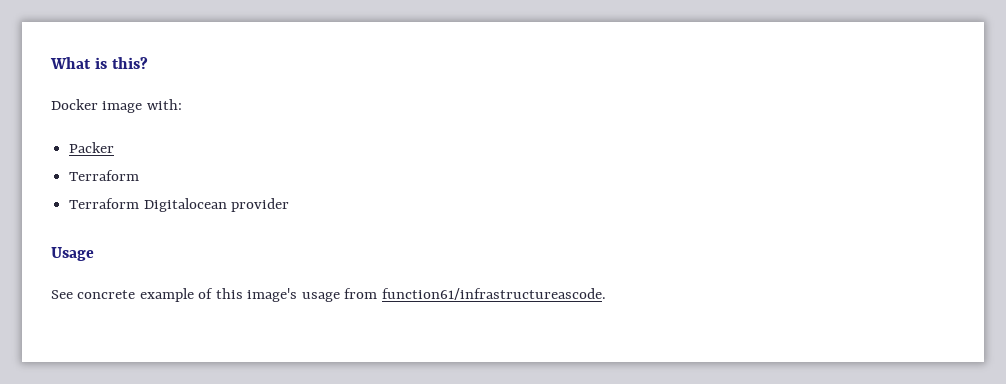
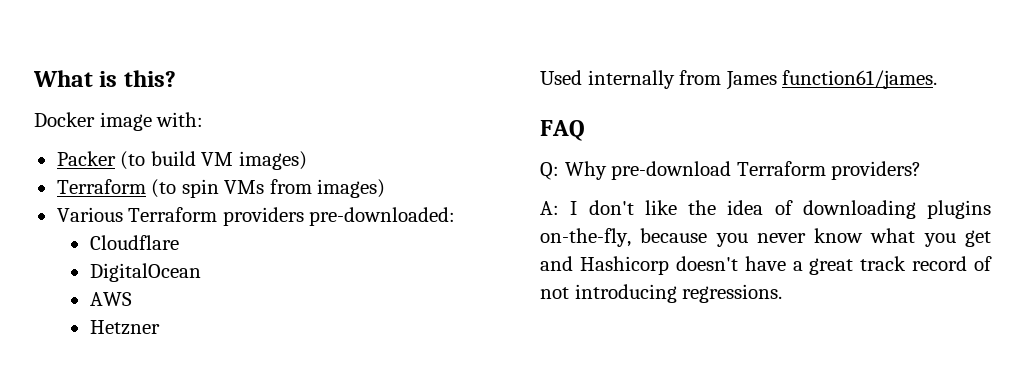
[69,170,140,181] [69,198,290,212] [51,247,94,261] [51,288,606,302] // Terraform // Terraform Digitalocean provider // Usage // See concrete example of this image's usage from function61/infrastructureascode. -> [120,151,307,170] [56,179,386,198] [56,207,456,226] [89,235,179,250] [89,263,201,282] [89,292,132,306] [89,320,160,335] [540,70,938,90] [540,120,585,141] [540,161,922,180] [540,200,991,219] [540,228,991,247] [540,256,992,275] [540,284,783,303] (to build VM images) // Terraform (to spin VMs from images) // Various Terraform providers pre-downloaded: // Cloudflare // DigitalOcean // AWS // Hetzner // Used internally from James function61/james. // FAQ // Q: Why pre-download Terraform providers? // A: I don't like the idea of downloading plugins on-the-fly, because you never know what you get and Hashicorp doesn't have a great track record of not introducing regressions.

